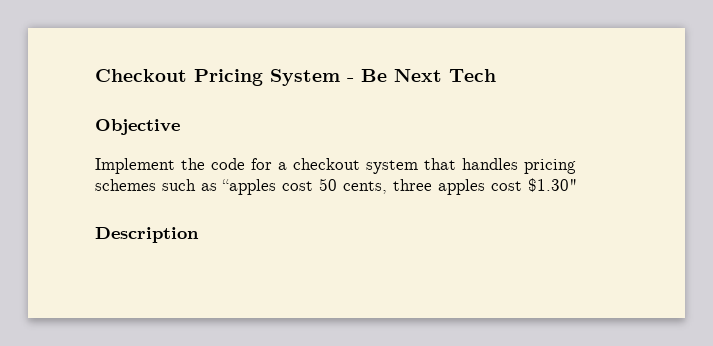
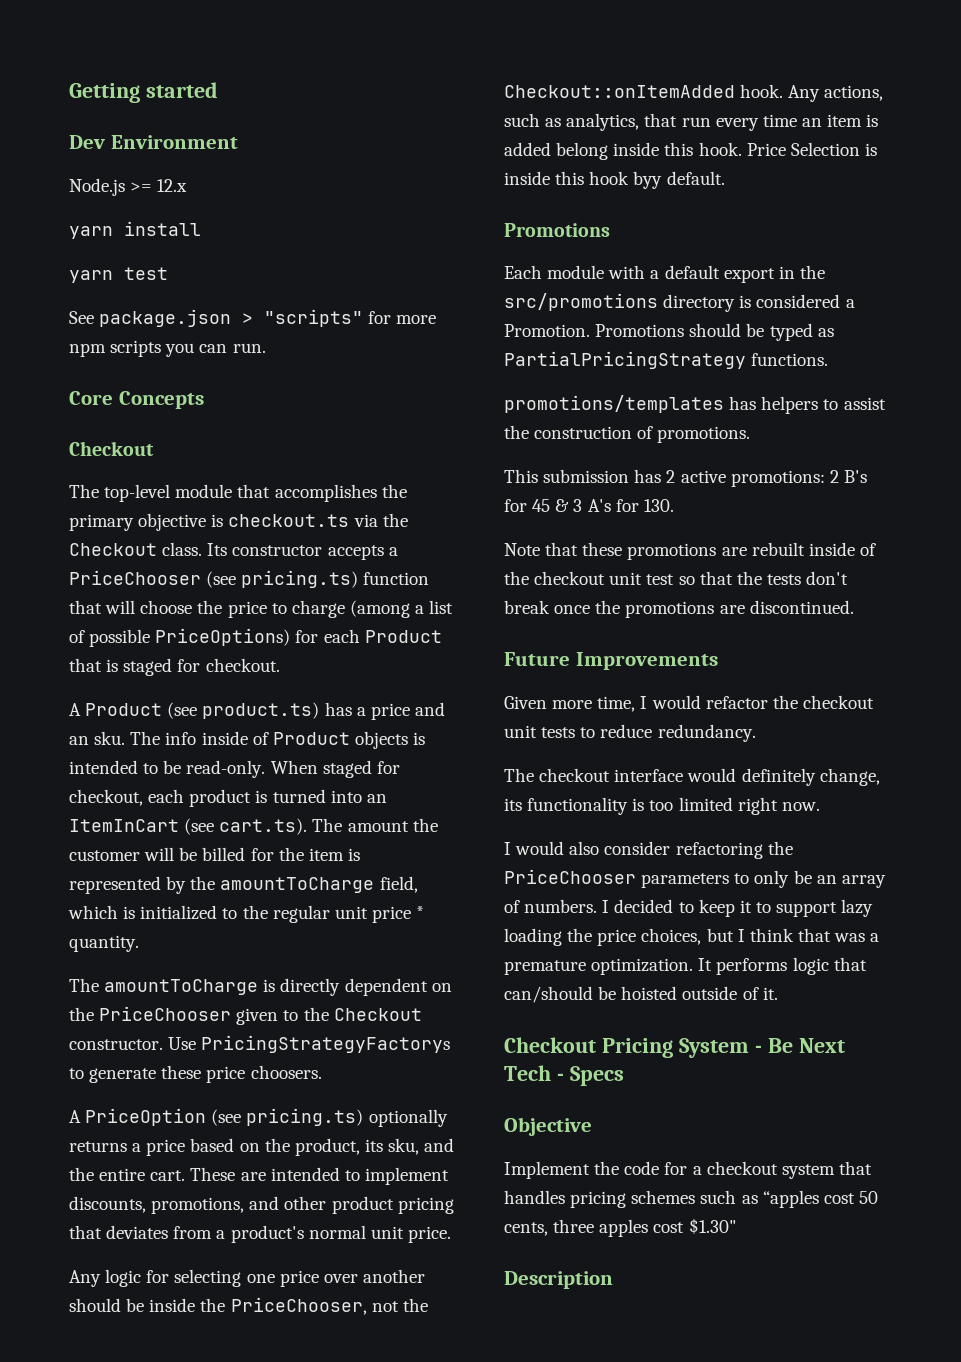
(95, 75) none -> [69,82,218,103] [69,135,238,149] [69,178,188,196] [69,221,201,239] [69,267,168,283] [69,309,437,327] [69,340,266,357] [69,391,204,409] [69,441,154,456] [69,484,407,502] [69,513,408,531] [69,542,398,560] [69,570,430,588] [69,600,454,618] [69,628,442,647] [69,658,280,676] [69,702,445,720] [69,731,426,749] [69,760,400,778] [69,789,387,807] [69,818,438,835] [69,847,360,861] [69,876,418,894] [68,905,425,923] [69,935,139,952] [69,978,452,996] [69,1006,422,1025] [69,1035,451,1053] [69,1065,322,1083] [69,1108,448,1127] [69,1138,455,1156] [69,1167,449,1185] [69,1196,454,1214] [69,1225,451,1243] [69,1269,425,1287] [69,1297,428,1315] [504,84,884,102] [504,113,879,131] [504,142,877,160] [504,171,725,189] [504,223,610,237] [504,265,825,283] [504,293,855,312] [504,323,834,341] [504,351,829,369] [504,395,886,414] [504,425,751,443] [504,469,867,487] [504,499,674,512] [504,542,876,560] [504,571,849,585] [504,600,854,618] [504,652,718,670] [504,695,874,712] [504,724,756,742] [504,768,880,786] [504,797,820,815] [504,841,793,859] [504,869,886,888] [504,899,874,917] [504,928,880,946] [504,957,867,975] [504,986,778,1003] Getting started // Dev Environment // Node.js >= 12.x // yarn install // yarn test // See package.json > "scripts" for more npm scripts you can run. // Core Concepts // Checkout // The top-level module that accomplishes the primary objective is checkout.ts via the Checkout class. Its constructor accepts a PriceChooser (see pricing.ts) function that will choose the price to charge (among a list of possible PriceOptions) for each Product that is staged for checkout. // A Product (see product.ts) has a price and an sku. The info inside of Product objects is intended to be read-only. When staged for checkout, each product is turned into an ItemInCart (see cart.ts). The amount the customer will be billed for the item is represented by the amountToCharge field, which is initialized to the regular unit price * quantity. // The amountToCharge is directly dependent on the PriceChooser given to the Checkout constructor. Use PricingStrategyFactorys to generate these price choosers. // A PriceOption (see pricing.ts) optionally returns a price based on the product, its sku, and the entire cart. These are intended to implement discounts, promotions, and other product pricing that deviates from a product's normal unit price. // Any logic for selecting one price over another should be inside the PriceChooser, not the Checkout::onItemAdded hook. Any actions, such as analytics, that run every time an item is added belong inside this hook. Price Selection is inside this hook byy default. // Promotions // Each module with a default export in the src/promotions directory is considered a Promotion. Promotions should be typed as PartialPricingStrategy functions. // promotions/templates has helpers to assist the construction of promotions. // This submission has 2 active promotions: 2 B's for 45 & 3 A's for 130. // Note that these promotions are rebuilt inside of the checkout unit test so that the tests don't break once the promotions are discontinued. // Future Improvements // Given more time, I would refactor the checkout unit tests to reduce redundancy. // The checkout interface would definitely change, its functionality is too limited right now. // I would also consider refactoring the PriceChooser parameters to only be an array of numbers. I decided to keep it to support lazy loading the price choices, but I think that was a premature optimization. It performs logic that can/should be hoisted outside of it. //
(496, 75) none -> [556,1066,624,1086] - Specs

